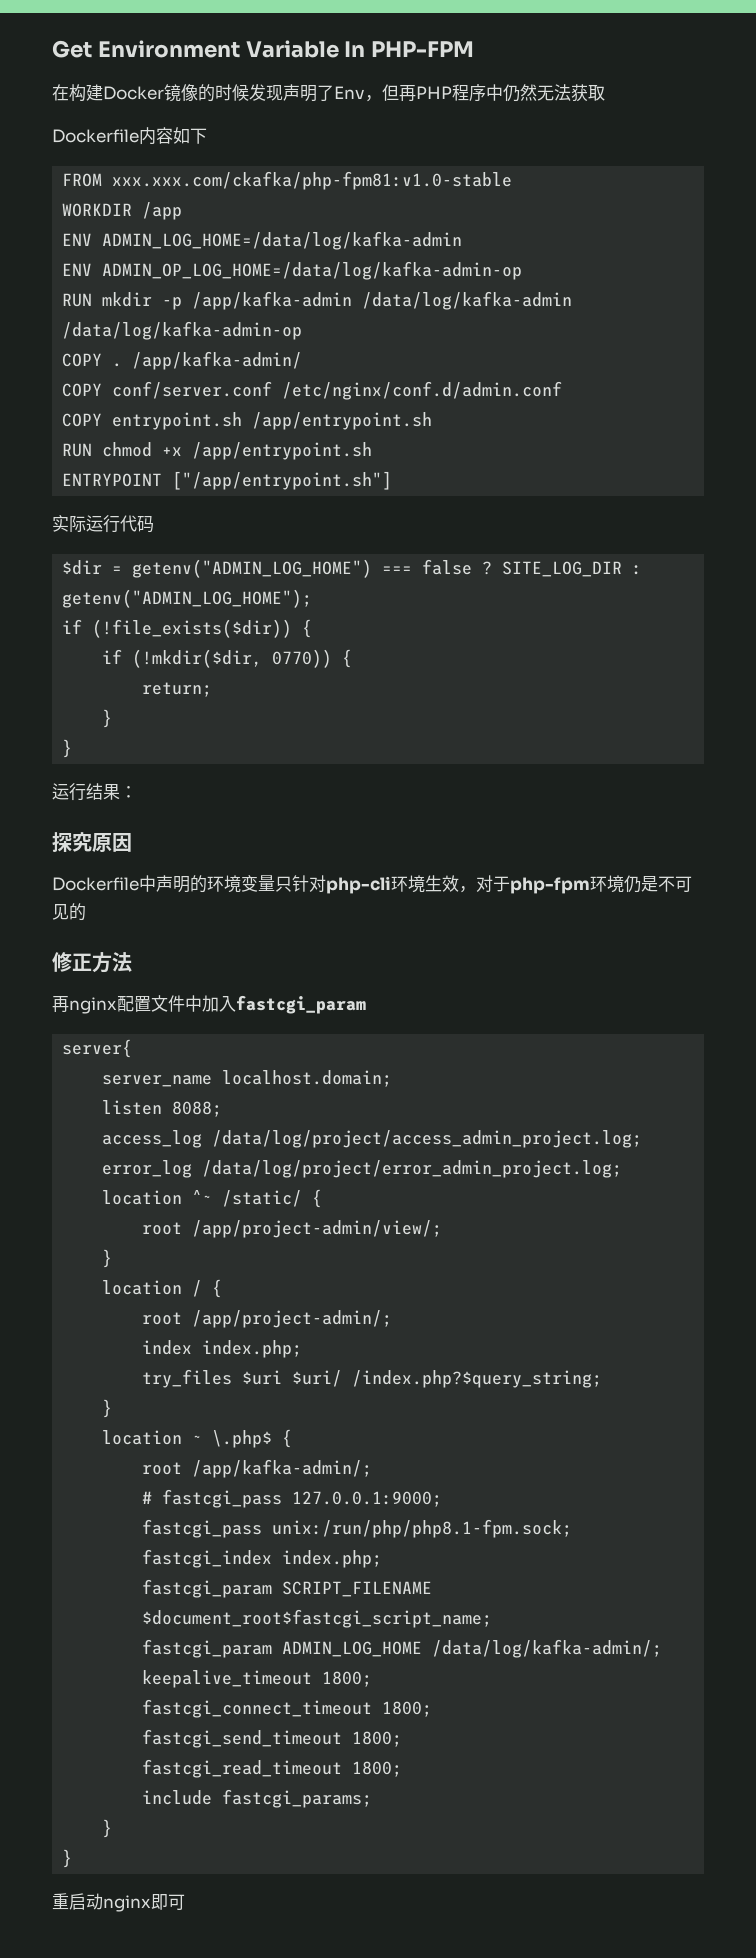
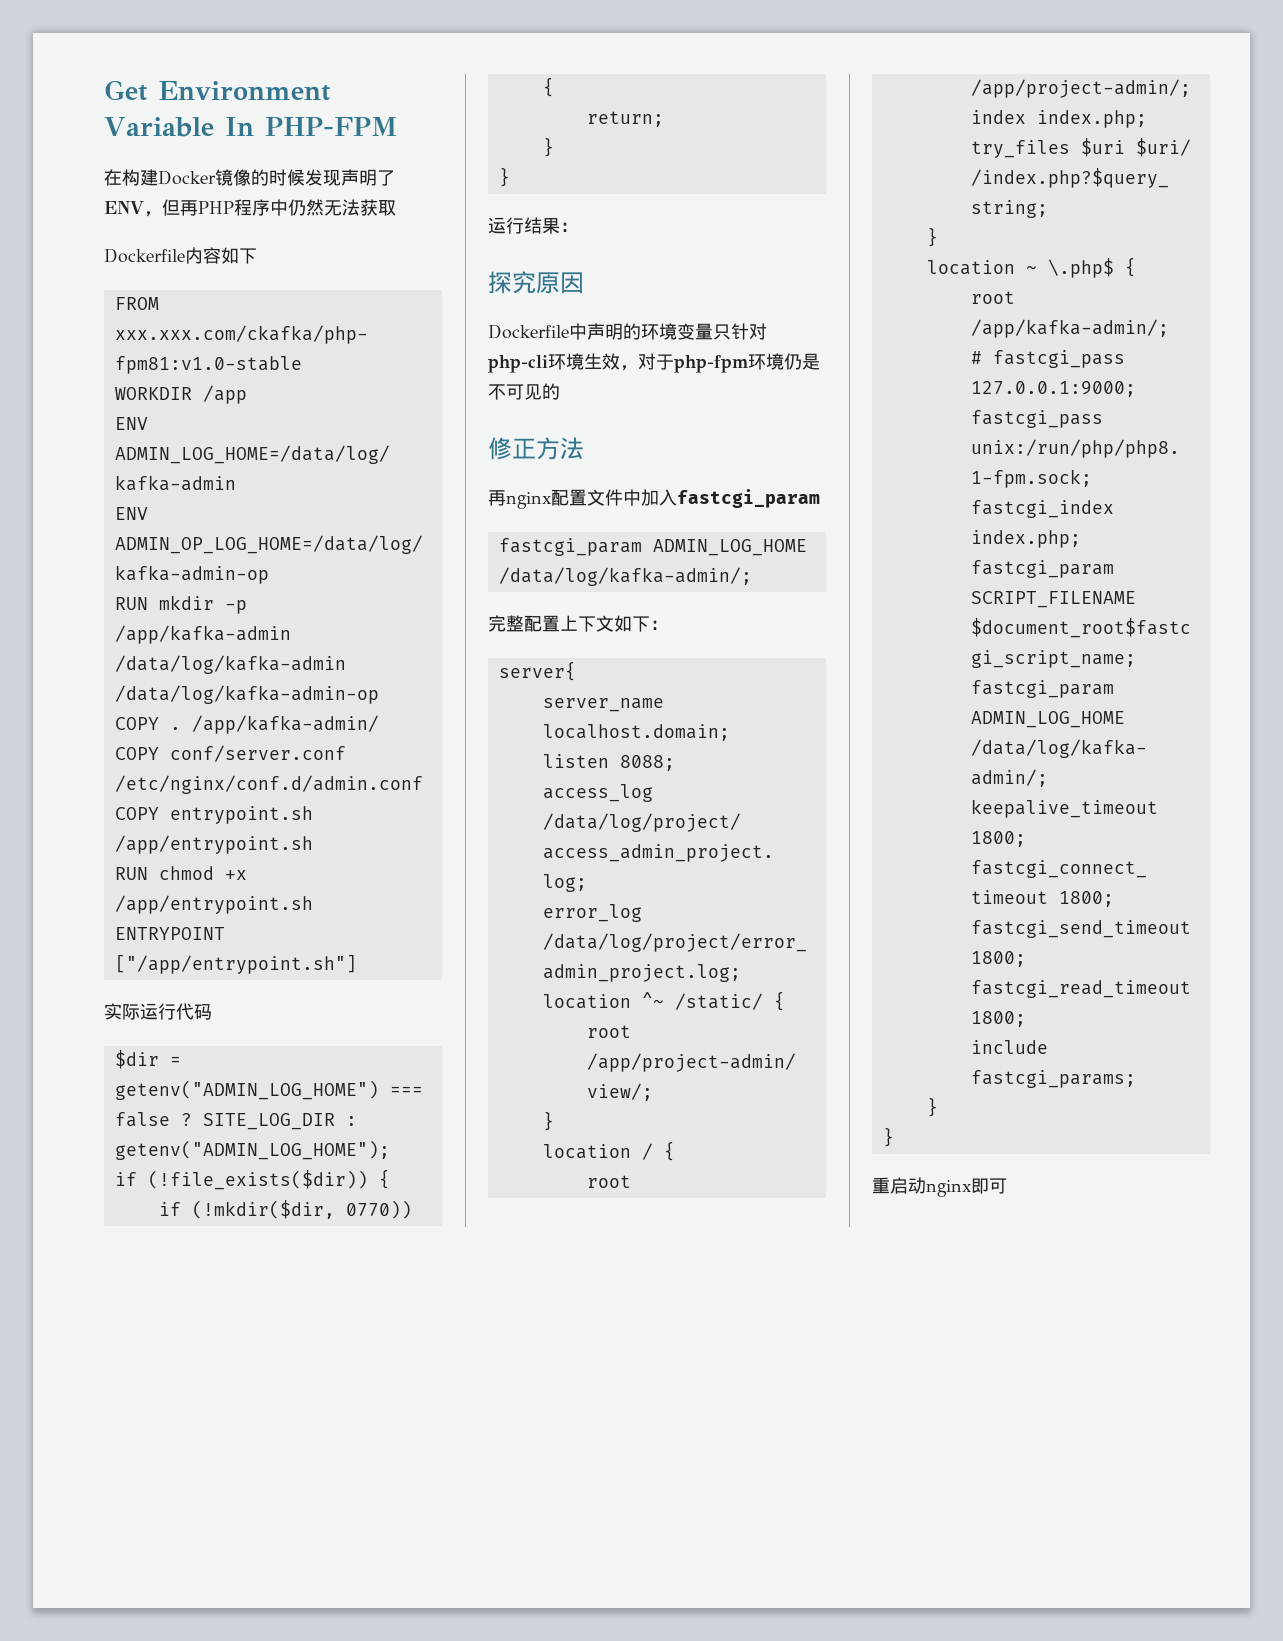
[334,86,365,99] Env -> [104,201,144,214] ENV
(366, 1004) none -> [498,538,807,556] [498,567,752,586] [488,615,668,632] // fastcgi_param ADMIN_LOG_HOME /data/log/kafka-admin/; // 完整配置上下文如下：

